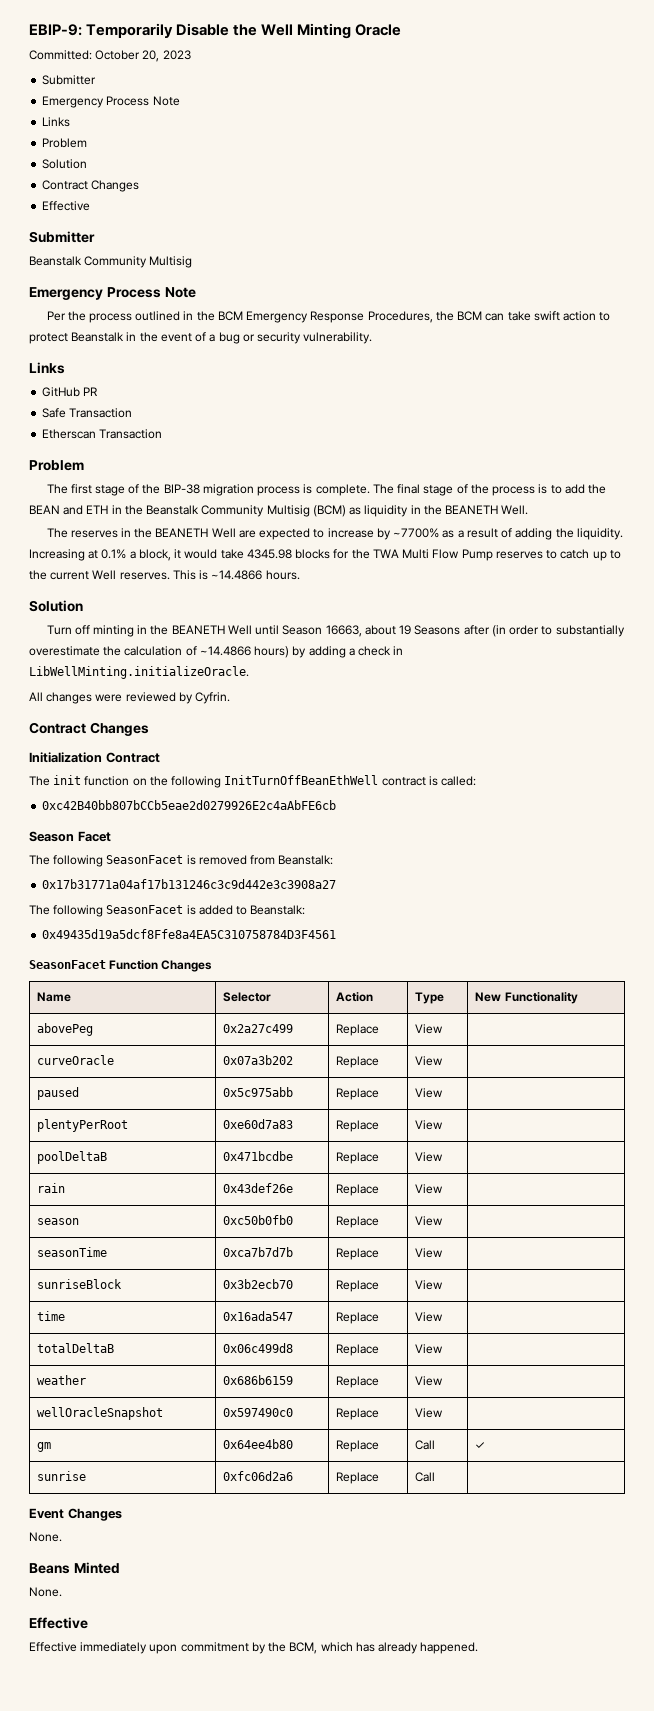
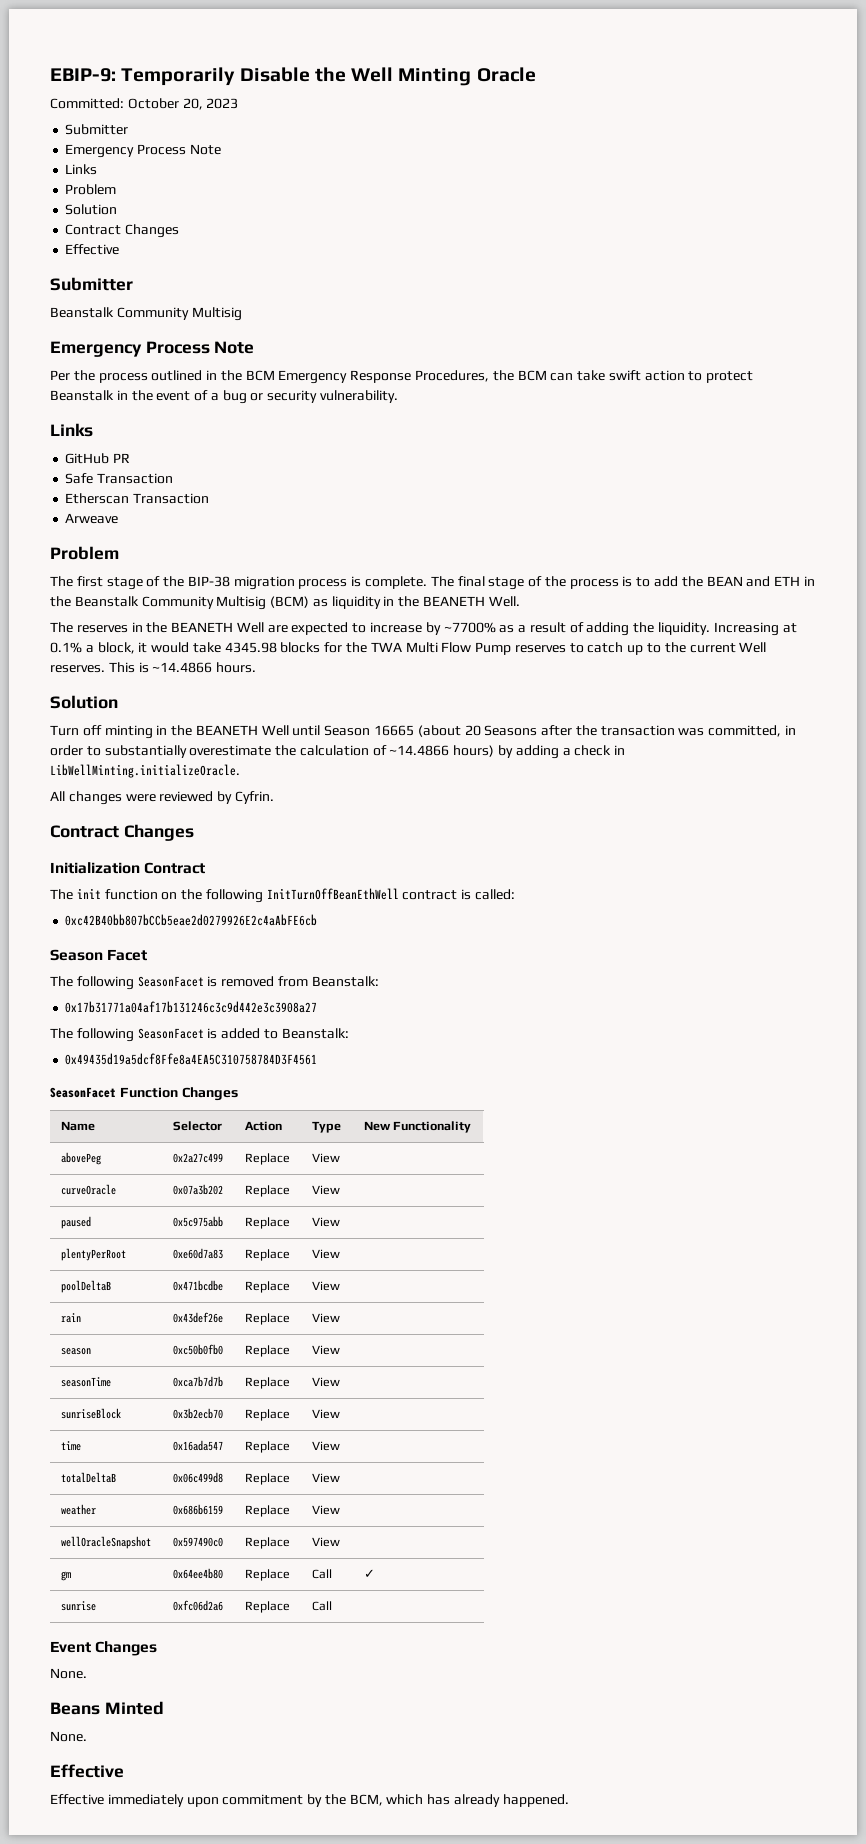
(163, 434) none -> [65,513,119,524] // Arweave
[325,625,506,637] 16663, about 19 Seasons after (in -> [374,725,797,737] 16665 (about 20 Seasons after the transaction was committed, in

